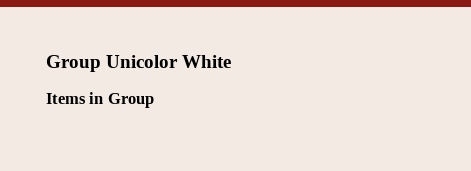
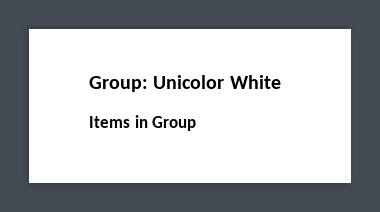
[46,55,101,72] Group -> [89,76,148,92] Group:

